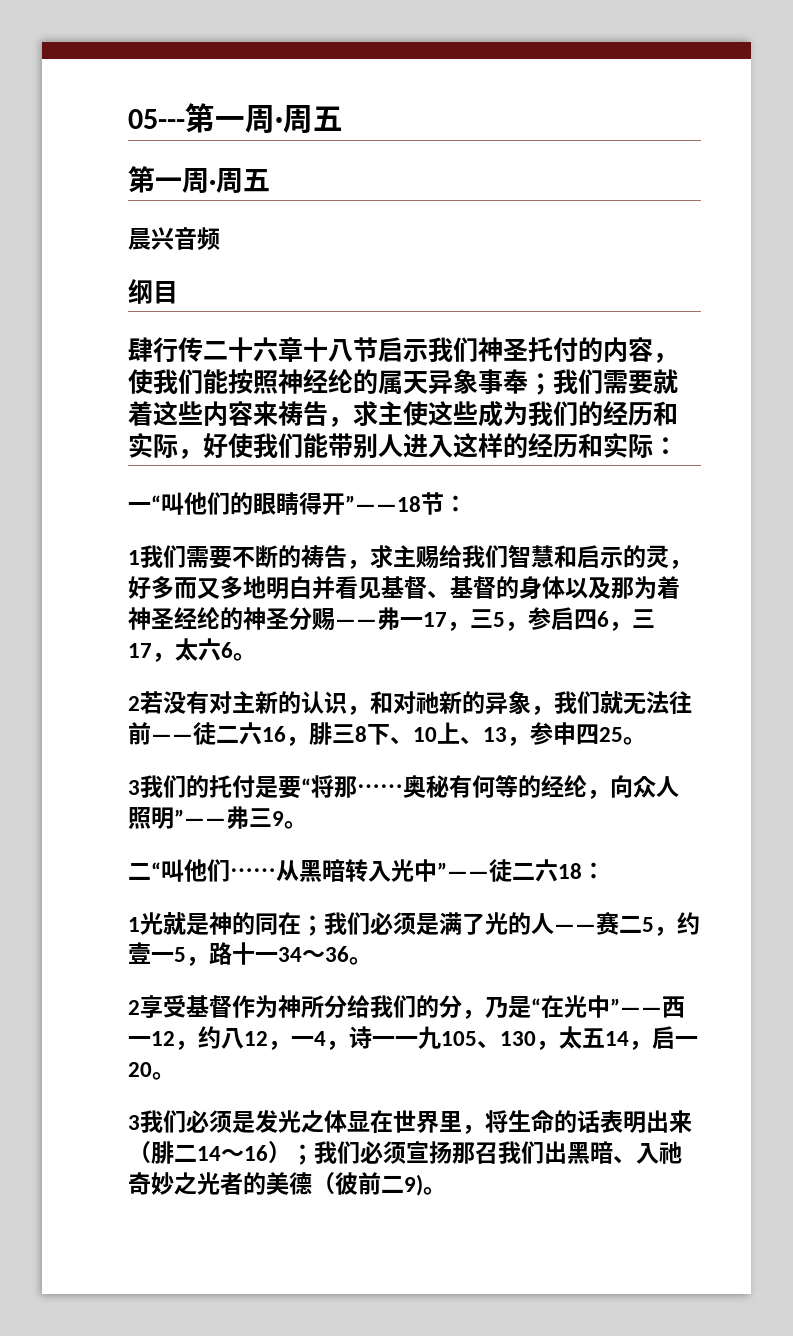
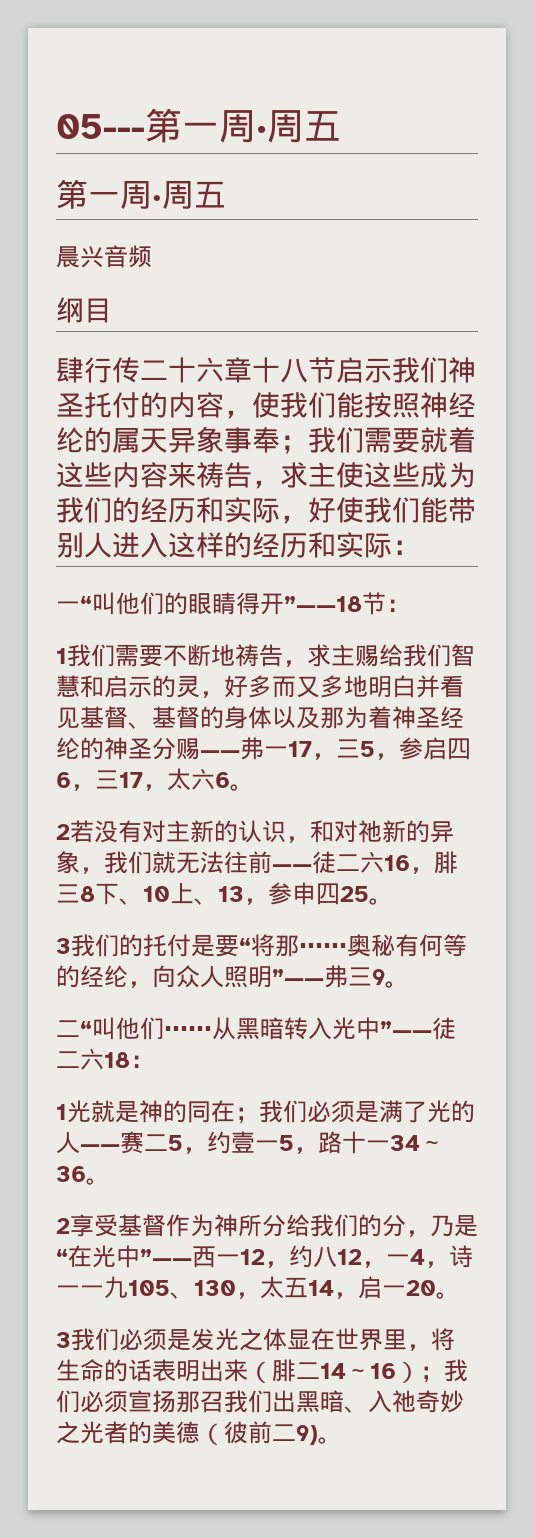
[278,545,301,568] 的 -> [211,644,235,666] 地

